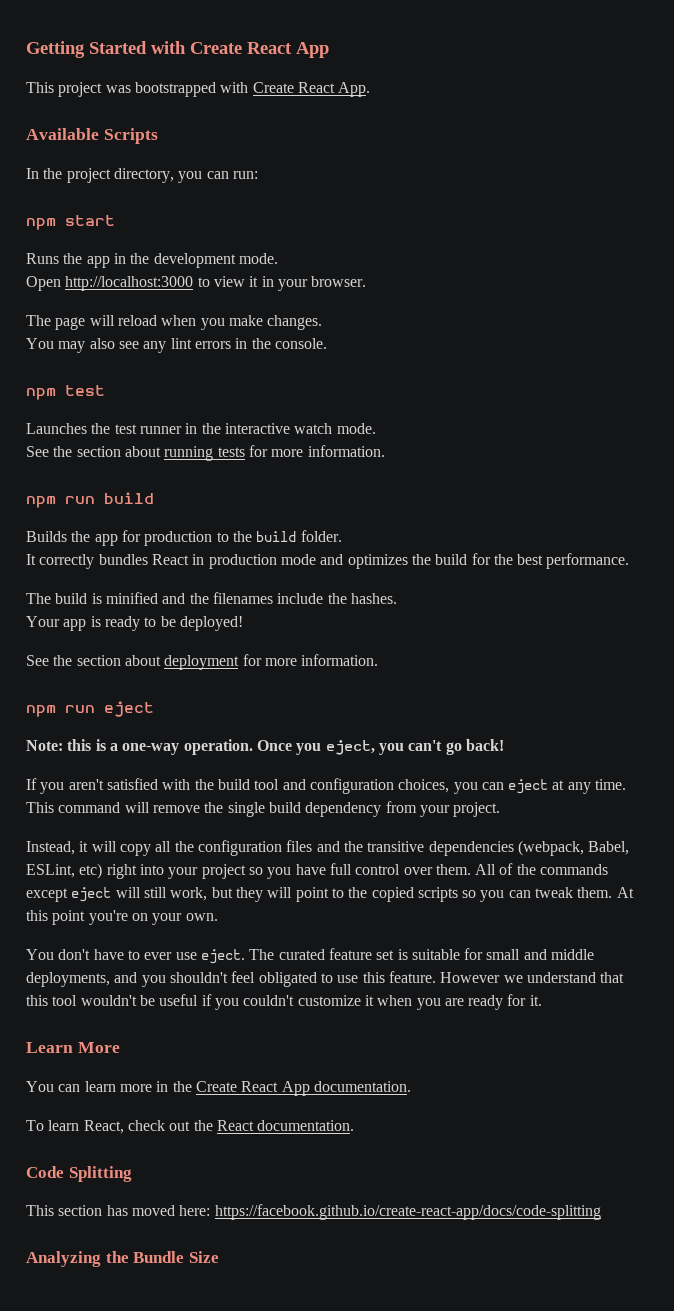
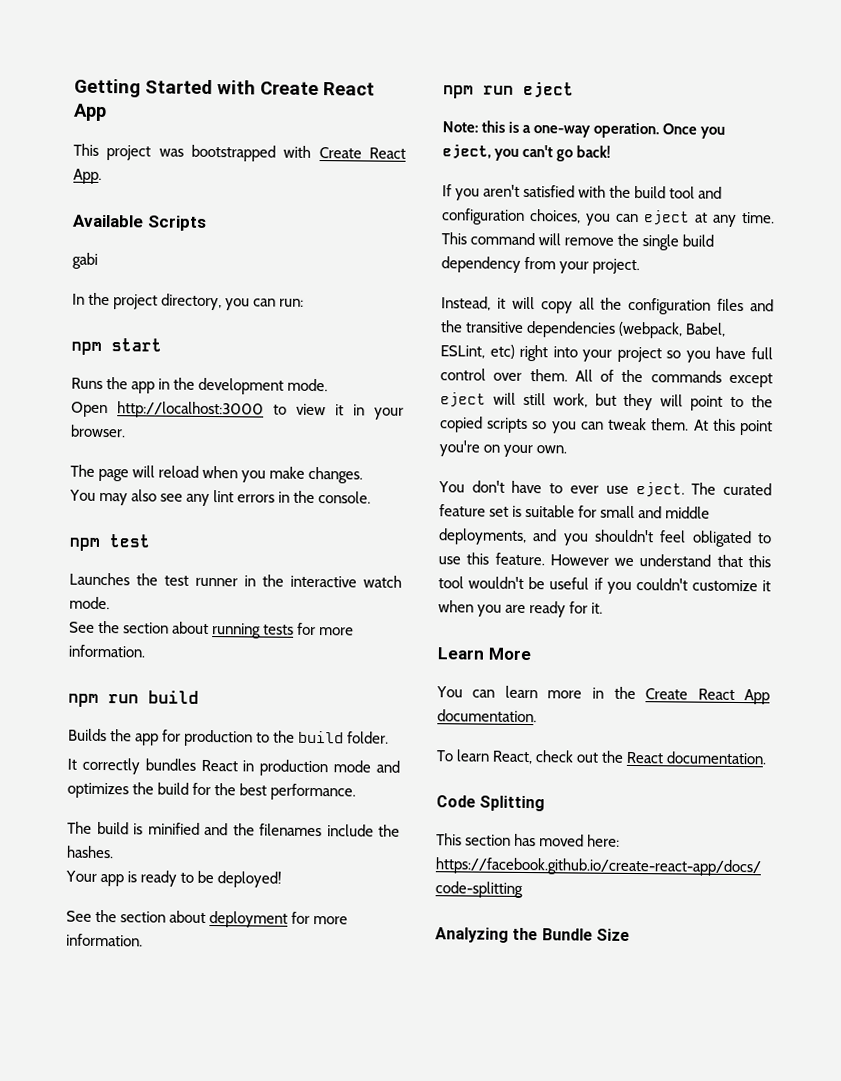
(158, 136) none -> [72,252,98,269] // gabi

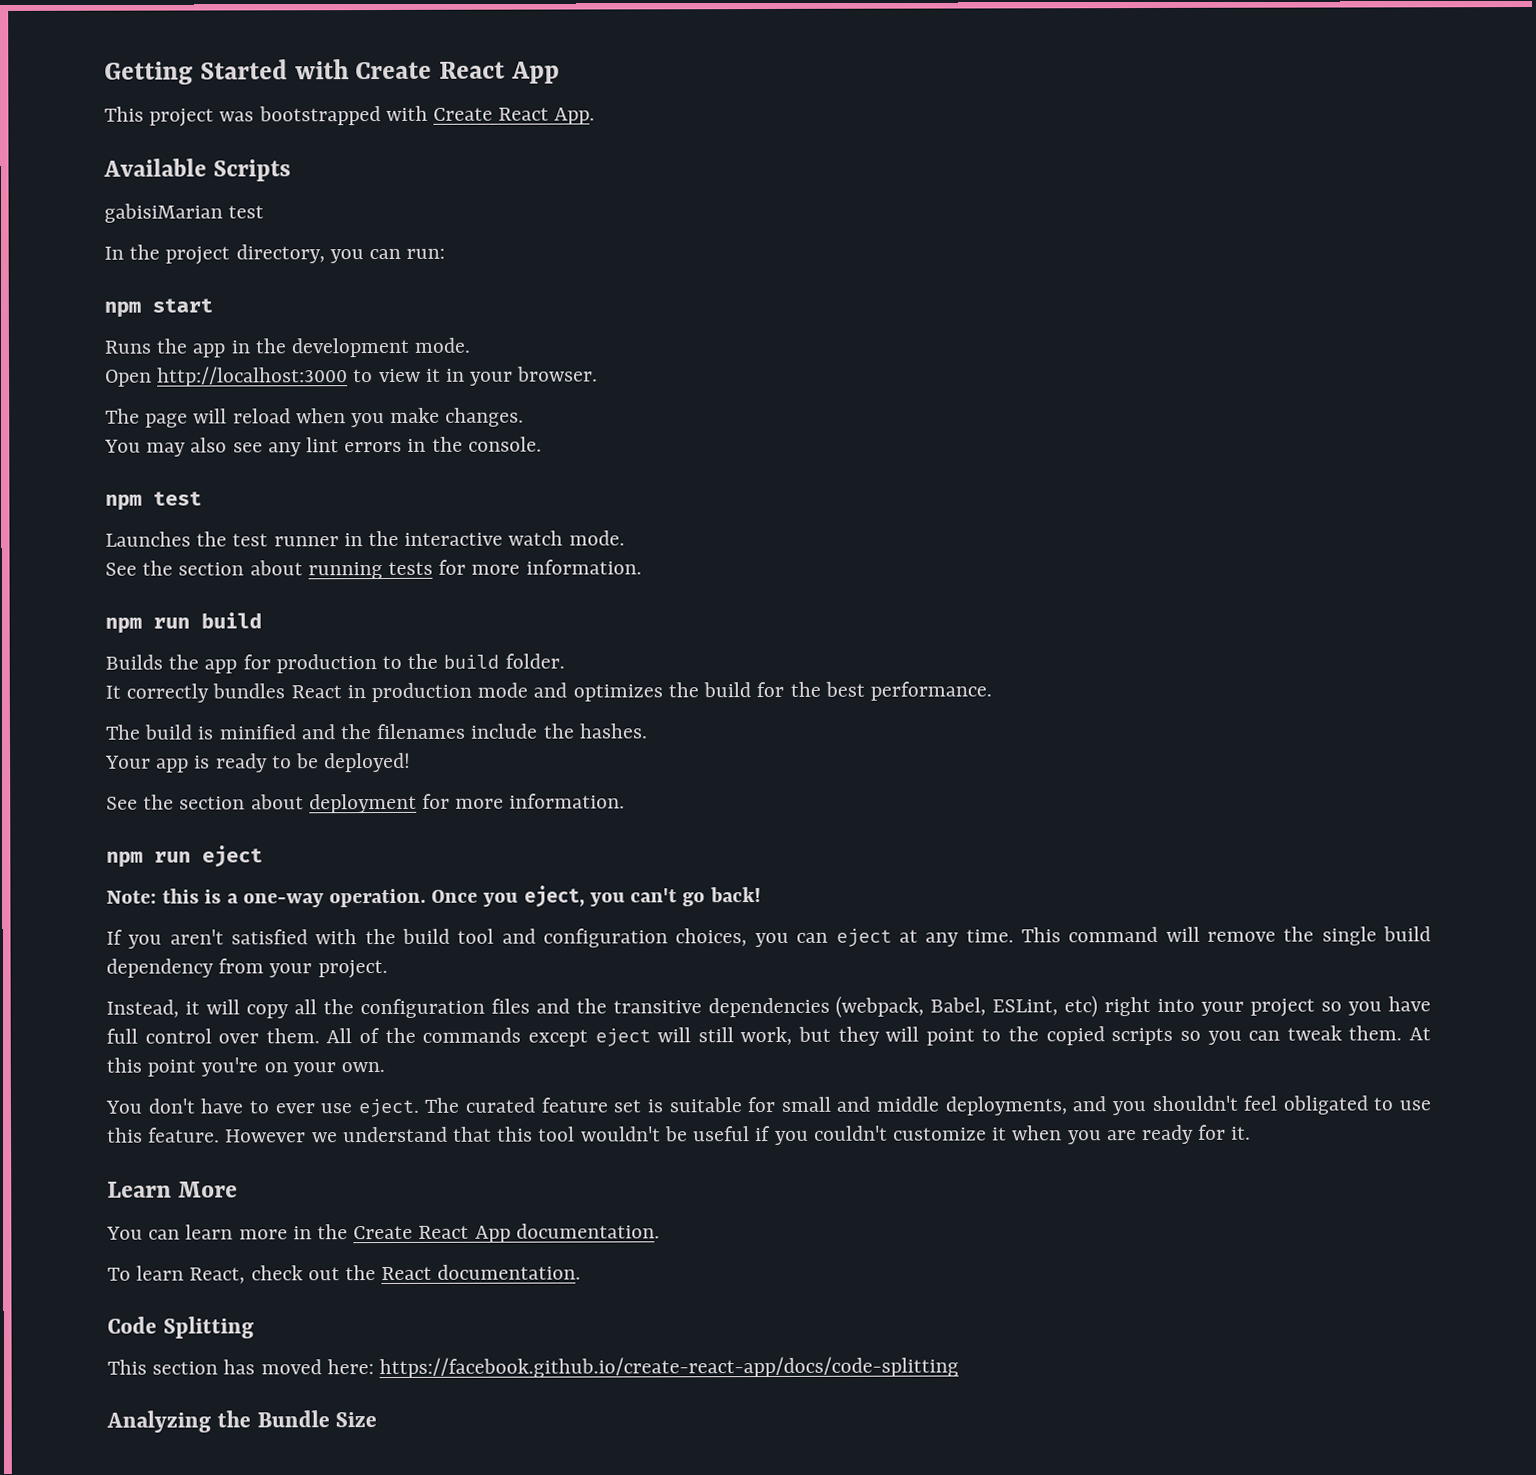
[72,252,98,269] gabi -> [104,203,265,223] gabisiMarian test

